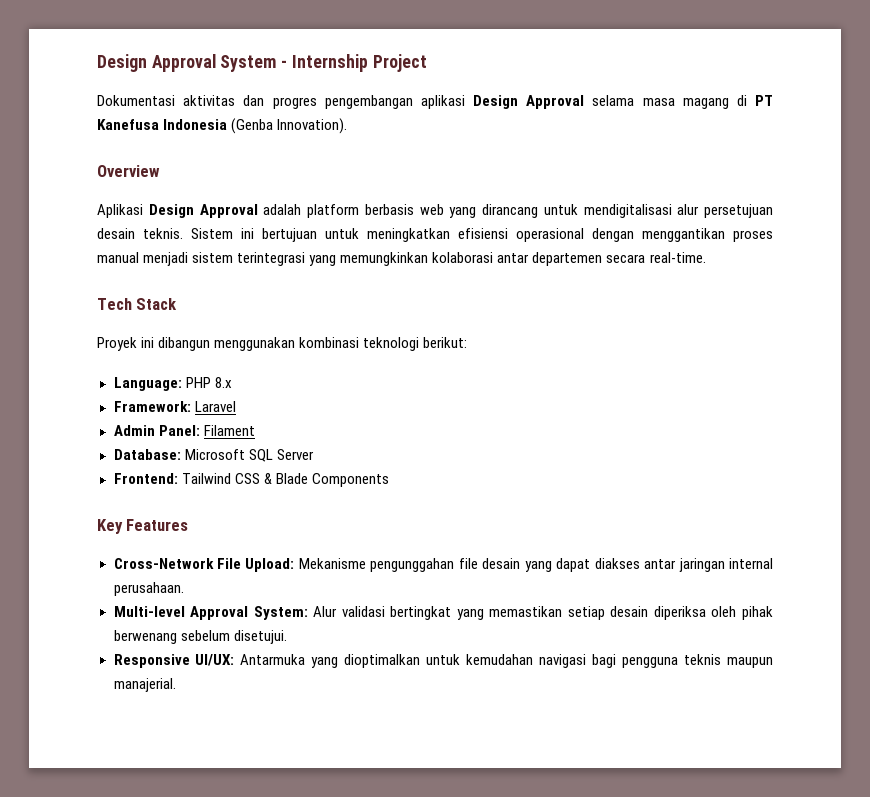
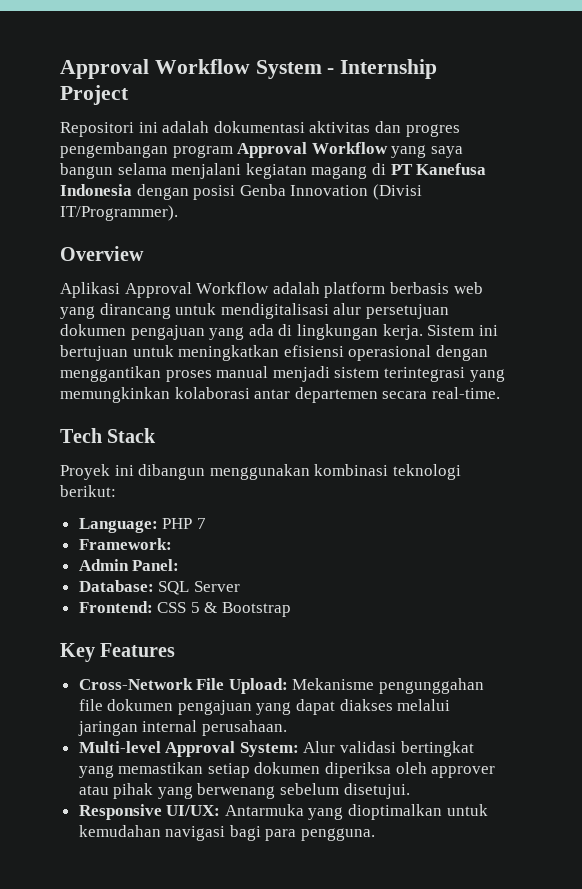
[97,54,216,72] Design Approval -> [60,59,250,79] Approval Workflow
[97,95,675,109] Dokumentasi aktivitas dan progres pengembangan aplikasi Design Approval selama masa -> [60,121,460,137] [60,142,463,158] [60,163,307,179] Repositori ini adalah dokumentasi aktivitas dan progres pengembangan program Approval Workflow yang saya bangun selama menjalani kegiatan
[231,118,348,134] (Genba Innovation). -> [136,184,422,200] [60,205,178,221] dengan posisi Genba Innovation (Divisi IT/Programmer).
[148,204,258,218] Design Approval -> [124,282,270,298] Approval Workflow
[97,228,183,239] desain teknis. -> [60,324,423,340] dokumen pengajuan yang ada di lingkungan kerja.
[214,377,232,388] 8.x -> [196,518,206,529] 7
[194,401,236,412] Laravel -> (172, 544) none
[203,425,255,436] Filament -> (180, 565) none
[184,449,245,460] Microsoft -> (154, 586) none
[181,473,389,487] Tailwind CSS & Blade Components -> [157,602,292,617] CSS 5 & Bootstrap
[482,558,521,569] desain -> [107,699,252,715] dokumen pengajuan
[644,559,677,569] antar -> [397,699,451,711] melalui
[610,606,649,617] desain -> [254,762,321,774] dokumen
[741,606,773,620] pihak -> [431,766,496,778] [78,783,193,799] approver atau pihak yang
[622,654,774,668] [113,678,176,692] pengguna teknis maupun manajerial. -> [265,828,376,841] para pengguna.

